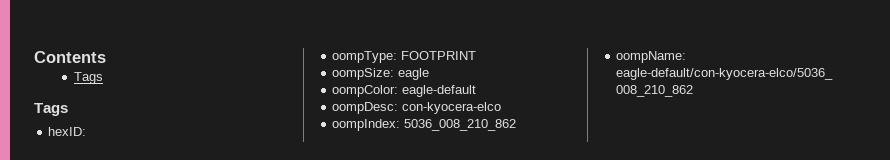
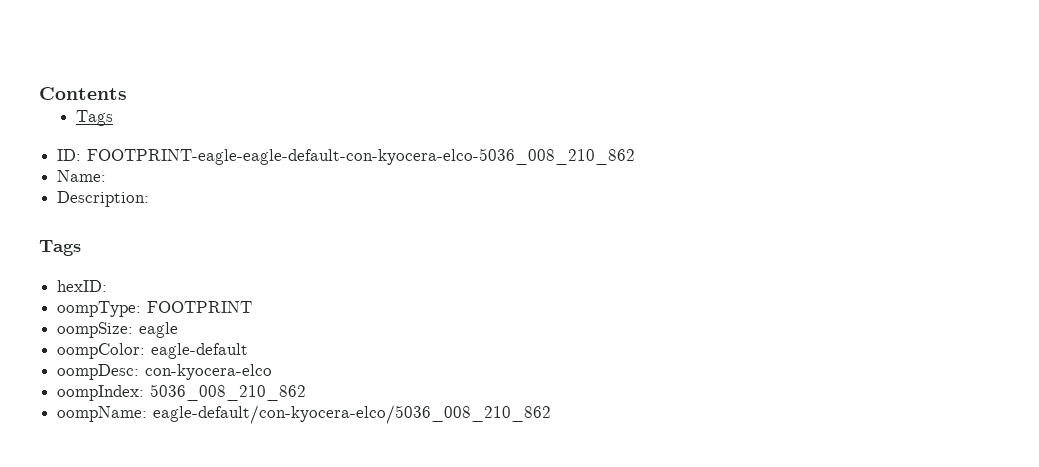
(103, 78) none -> [57,148,636,165] [57,170,107,182] [57,191,150,207] // ID: FOOTPRINT-eagle-eagle-default-con-kyocera-elco-5036_008_210_862 // Name: // Description:

